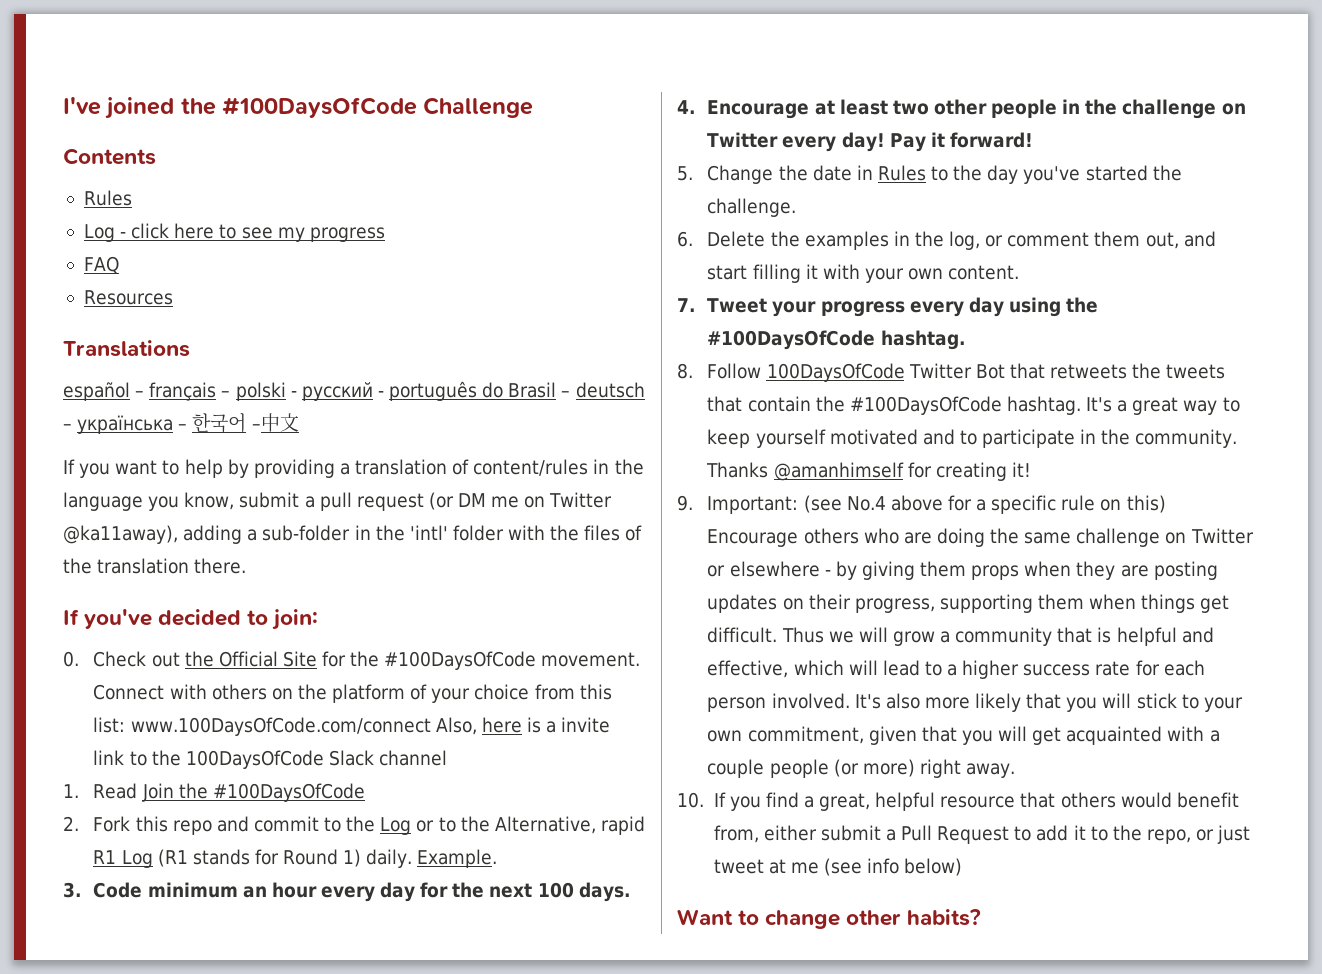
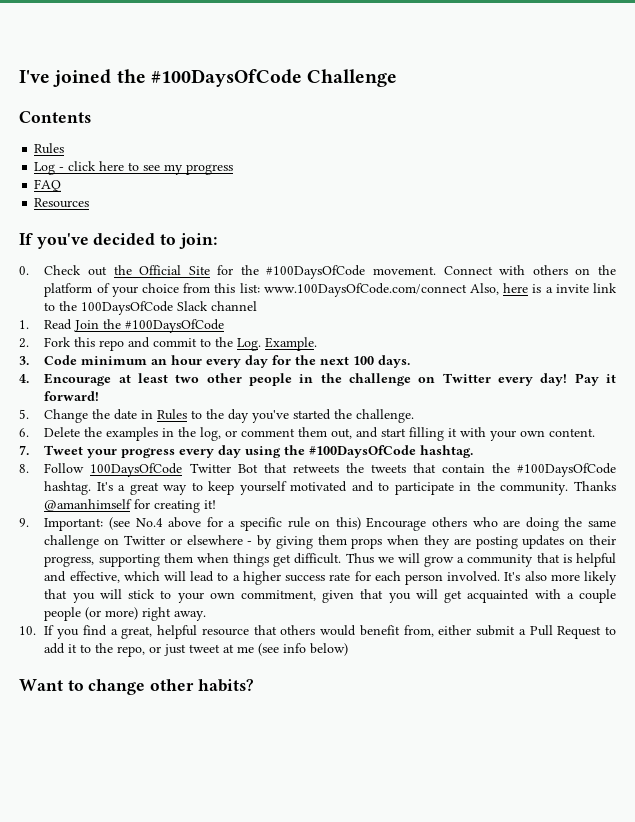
[63,340,190,357] [63,381,645,401] [63,413,299,434] [63,459,644,478] [63,492,613,511] [63,525,643,544] [63,558,247,574] // Translations // español – français – polski - русский - português do Brasil – deutsch – українська – 한국어 –中文 // If you want to help by providing a translation of content/rules in the language you know, submit a pull request (or DM me on Twitter @ka11away), adding a sub-folder in the 'intl' folder with the files of the translation there. -> (90, 203) none
[380,816,645,835] [93,849,413,868] Log or to the Alternative, rapid R1 Log (R1 stands for Round 1) daily. -> [237,338,262,351] Log.

